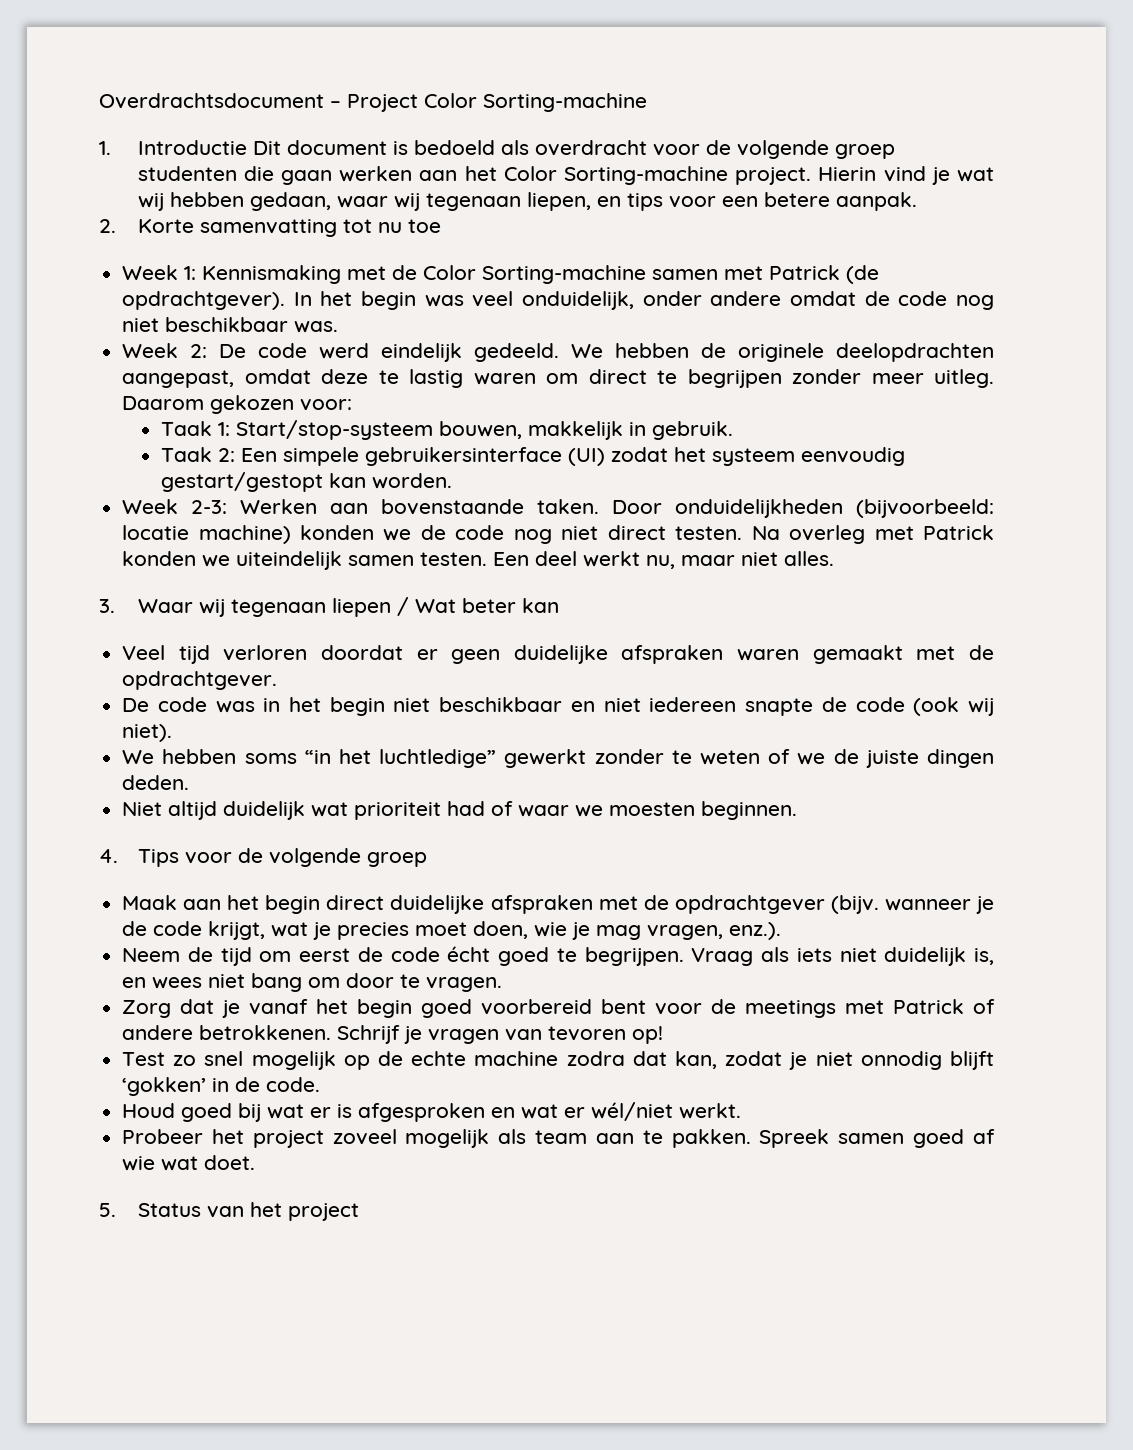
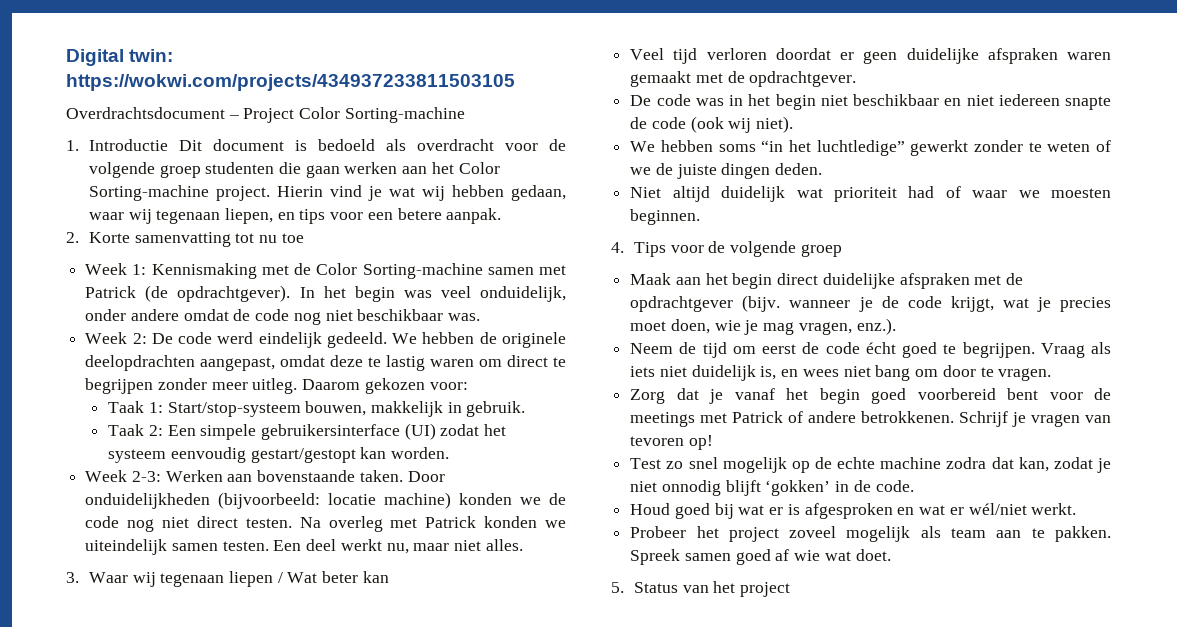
(99, 101) none -> [66,49,174,66] [66,74,515,91] Digital twin: https://wokwi.com/projects/434937233811503105 //

